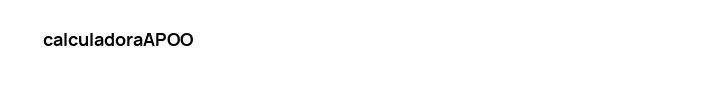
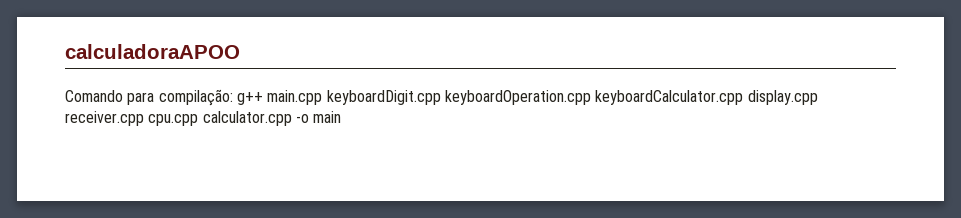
(193, 39) none -> [65,89,818,106] [65,111,342,126] // Comando para compilação: g++ main.cpp keyboardDigit.cpp keyboardOperation.cpp keyboardCalculator.cpp display.cpp receiver.cpp cpu.cpp calculator.cpp -o main

